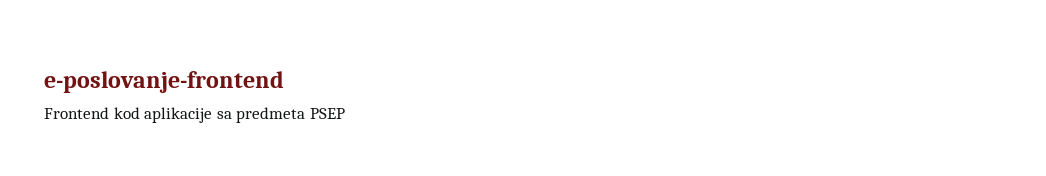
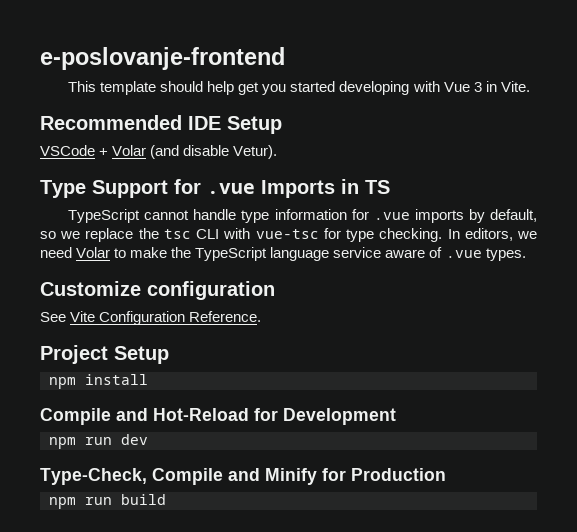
[44,107,345,123] Frontend kod aplikacije sa predmeta PSEP -> [68,81,530,95] [40,115,282,134] [40,145,278,159] [40,179,390,198] [68,209,538,223] [40,228,537,242] [40,247,526,261] [40,281,275,300] [40,311,262,325] [40,345,169,364] [49,374,148,389] [40,408,396,425] [49,434,148,449] [40,468,446,485] [49,494,166,509] This template should help get you started developing with Vue 3 in Vite. // Recommended IDE Setup // VSCode + Volar (and disable Vetur). // Type Support for .vue Imports in TS // TypeScript cannot handle type information for .vue imports by default, so we replace the tsc CLI with vue-tsc for type checking. In editors, we need Volar to make the TypeScript language service aware of .vue types. // Customize configuration // See Vite Configuration Reference. // Project Setup // npm install // Compile and Hot-Reload for Development // npm run dev // Type-Check, Compile and Minify for Production // npm run build

